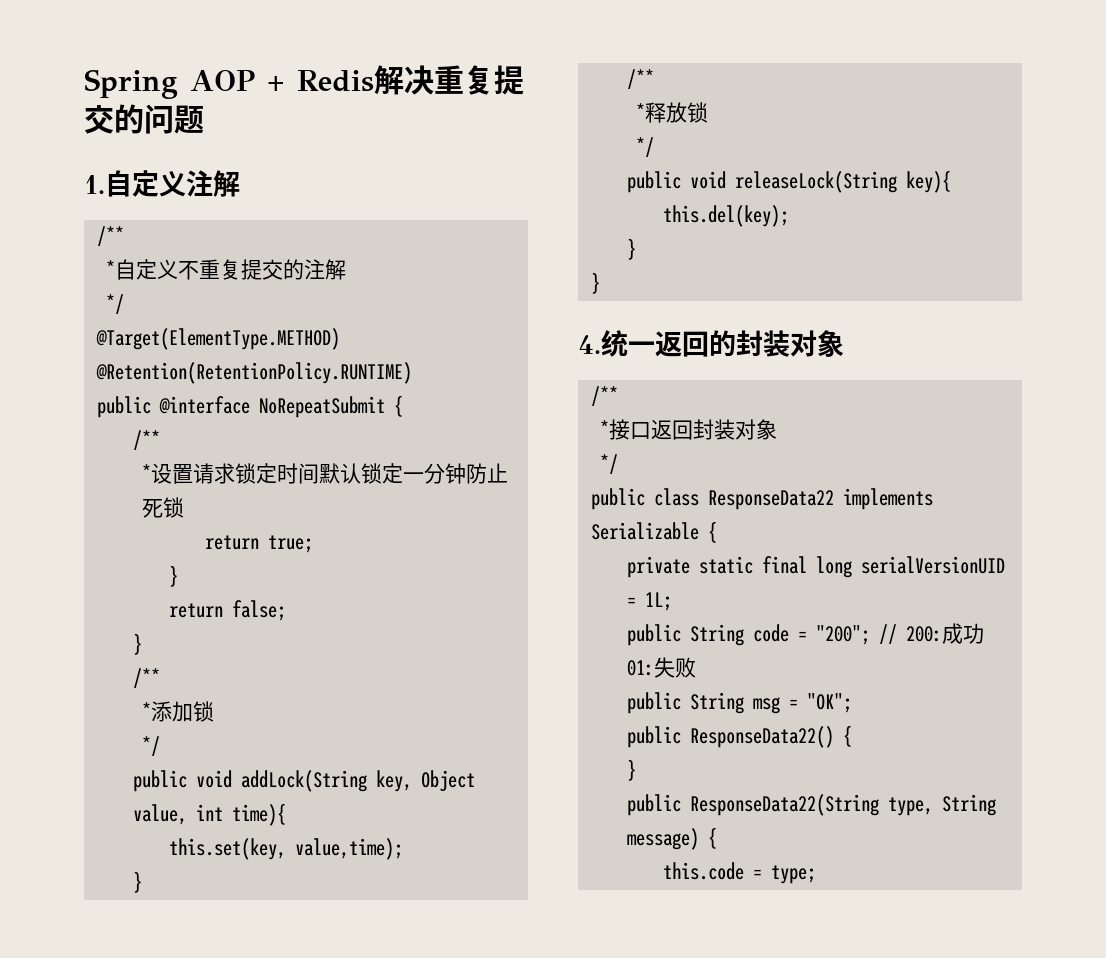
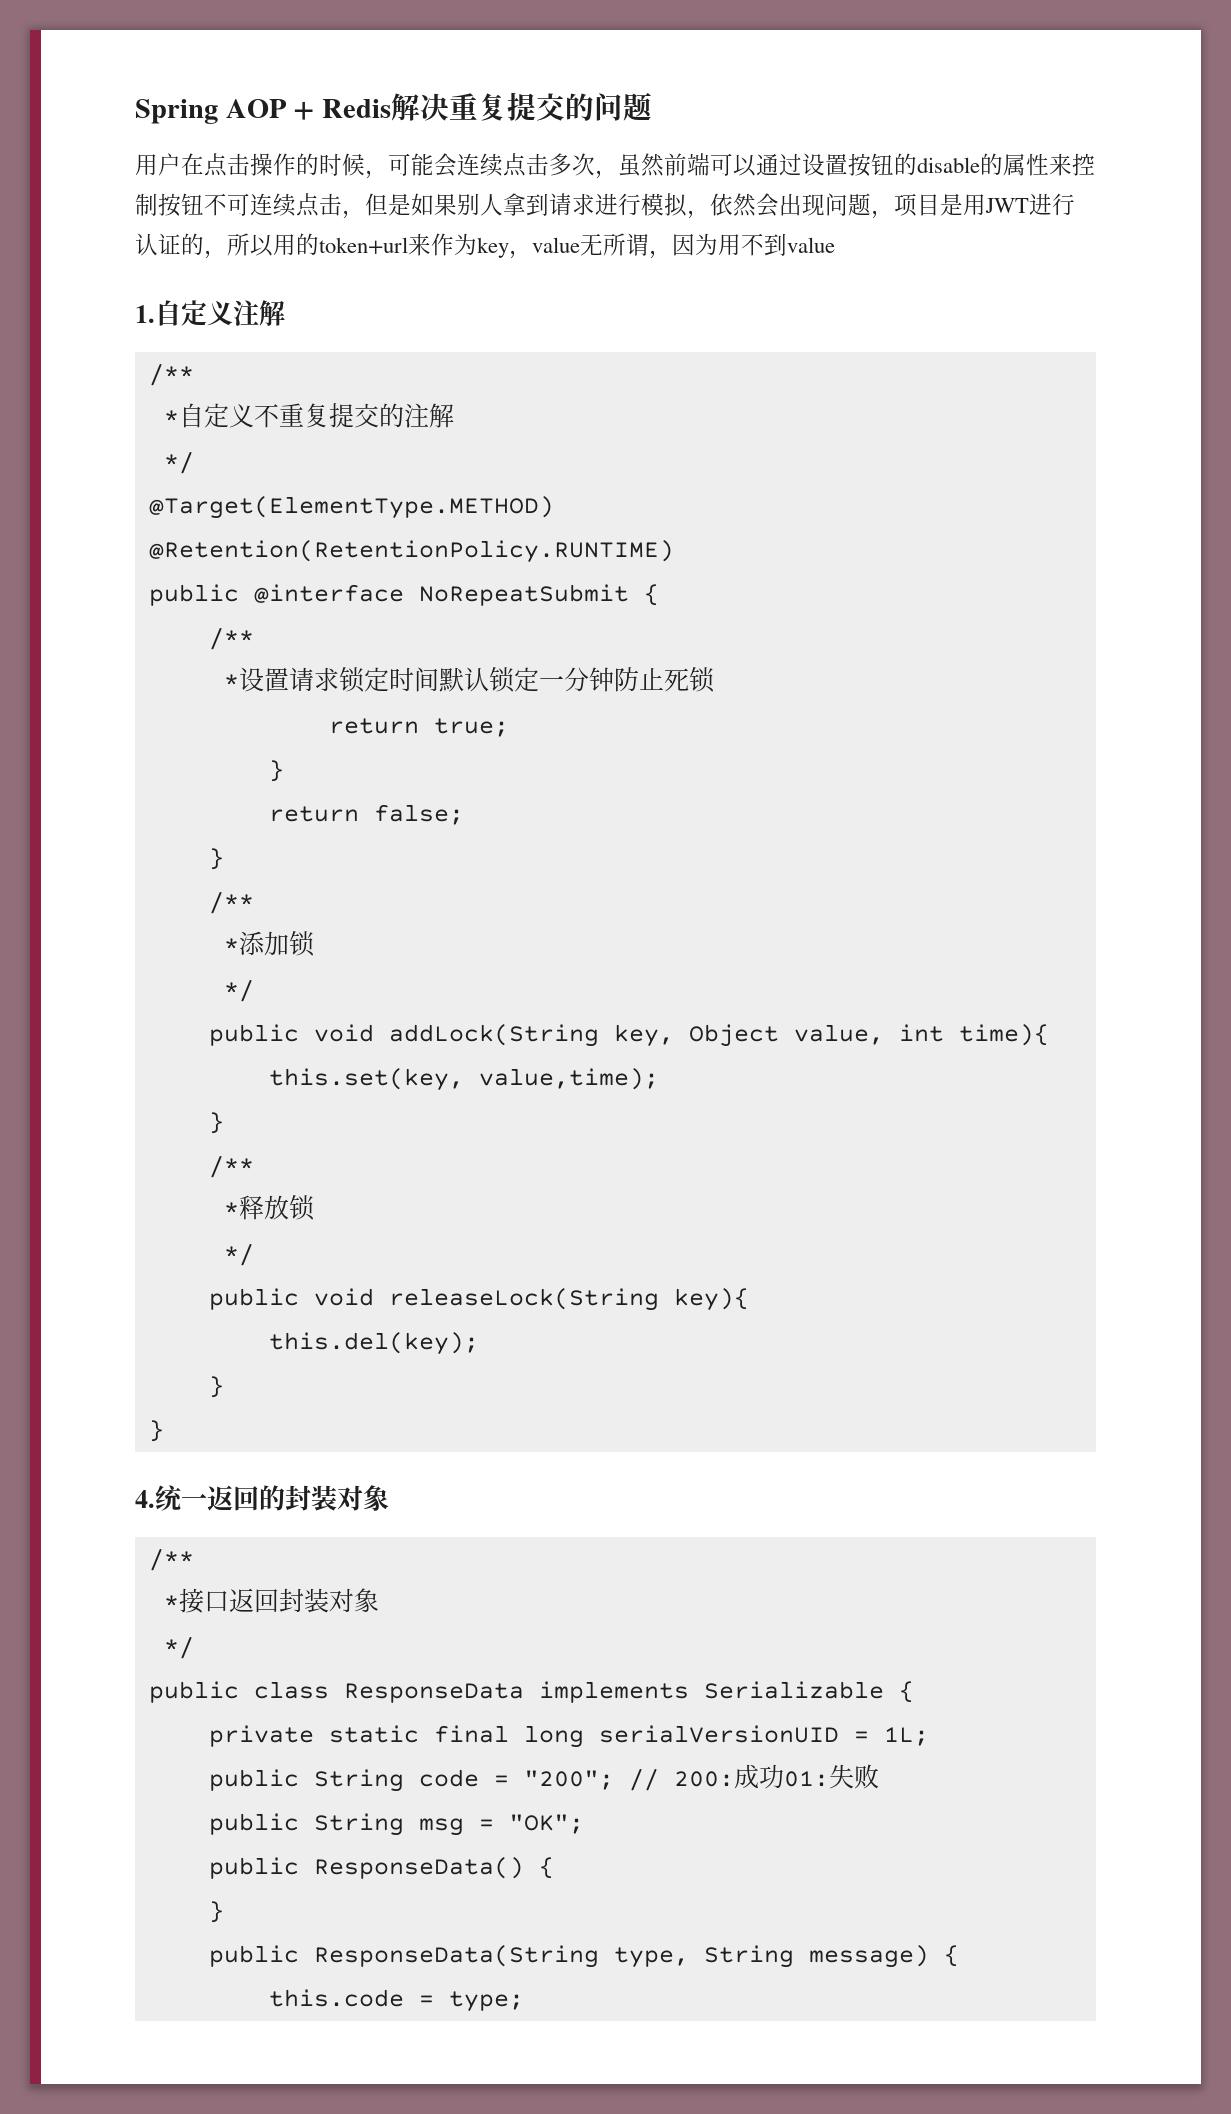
(204, 119) none -> [135,153,1095,179] [135,193,1075,219] [135,233,835,259] // 用户在点击操作的时候，可能会连续点击多次，虽然前端可以通过设置按钮的disable的属性来控制按钮不可连续点击，但是如果别人拿到请求进行模拟，依然会出现问题，项目是用JWT进行认证的，所以用的token+url来作为key，value无所谓，因为用不到value
[707,490,834,510] ResponseData22 -> [343,1683,524,1703] ResponseData
[689,726,834,748] ResponseData22() -> [313,1857,524,1879] ResponseData()
[689,794,879,816] ResponseData22(String -> [313,1945,599,1968] ResponseData(String

